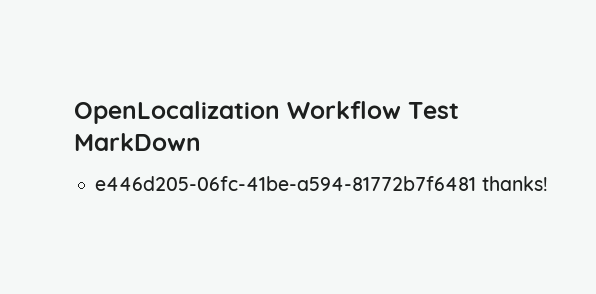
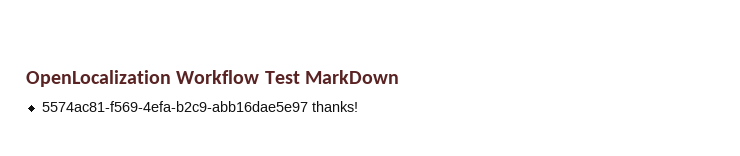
[95,176,477,191] e446d205-06fc-41be-a594-81772b7f6481 -> [41,101,308,112] 5574ac81-f569-4efa-b2c9-abb16dae5e97

